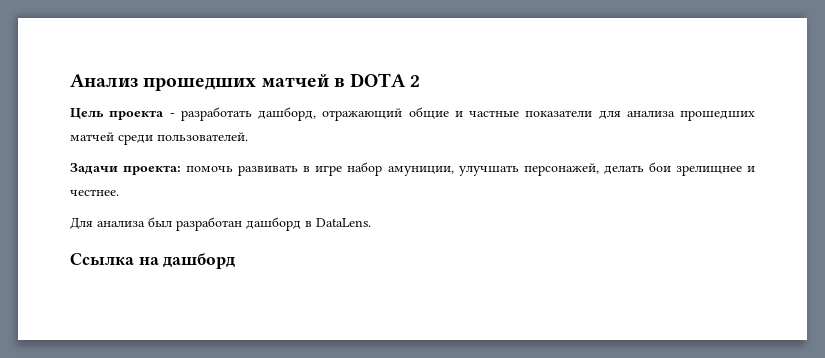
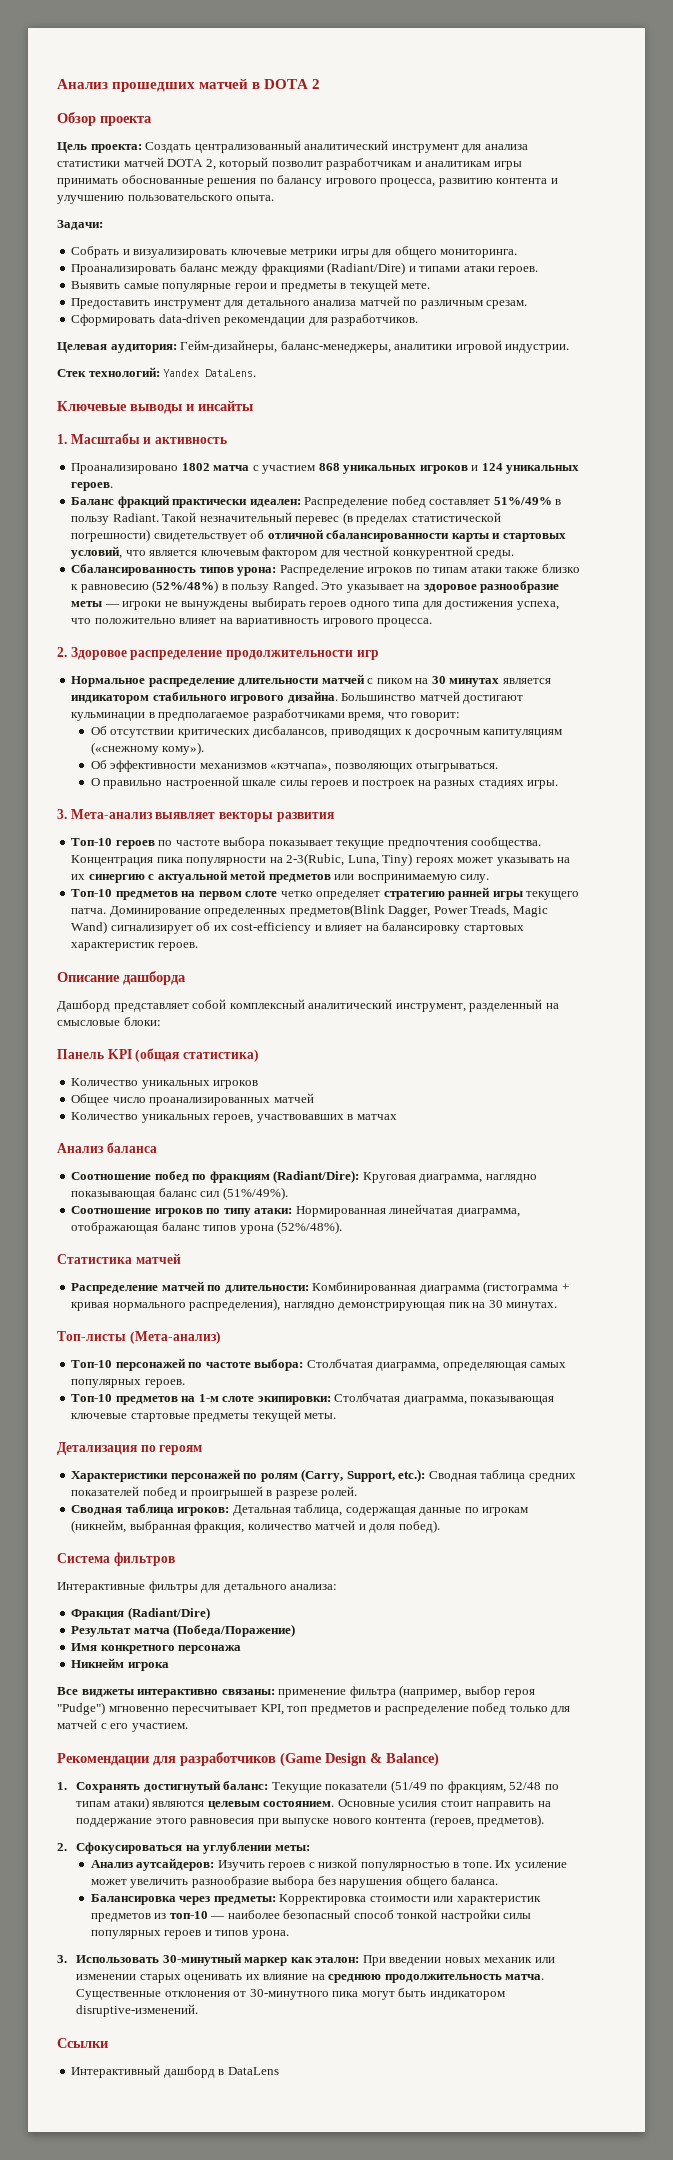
(421, 81) none -> [57,112,152,126] // Обзор проекта
[109,107,755,121] [70,132,248,145] [70,162,756,176] [70,189,119,196] [70,217,371,231] [70,253,236,269] проекта - разработать дашборд, отражающий общие и частные показатели для анализа прошедших матчей среди пользователей. // Задачи проекта: помочь развивать в игре набор амуниции, улучшать персонажей, делать бои зрелищнее и честнее. // Для анализа был разработан дашборд в DataLens. // Ссылка на дашборд -> [90,140,528,153] [57,157,522,170] [57,175,558,187] [57,195,275,204] [57,220,103,230] [71,246,518,258] [71,262,539,275] [71,279,431,292] [71,296,528,309] [71,314,419,326] [57,340,570,353] [57,367,257,377] [57,400,253,414] [57,433,227,444] [71,463,580,474] [71,482,114,491] [71,495,562,508] [71,512,501,525] [71,529,566,542] [71,546,515,559] [71,564,580,576] [71,580,560,593] [71,598,559,610] [71,618,433,627] [57,647,379,660] [71,674,551,687] [71,691,524,704] [71,709,461,721] [90,726,563,738] [90,742,205,755] [90,760,499,772] [90,776,559,789] [57,809,334,822] [71,837,542,849] [71,853,571,866] [71,870,490,883] [71,887,580,900] [71,904,548,917] [71,921,524,934] [71,942,198,951] [57,971,186,985] [57,999,559,1012] [57,1017,161,1026] [57,1048,259,1062] [71,1078,259,1089] [71,1093,314,1106] [71,1112,397,1123] [57,1142,157,1153] [71,1170,537,1183] [71,1187,288,1200] [71,1204,520,1217] [71,1221,343,1234] [57,1253,181,1264] [71,1281,569,1294] [71,1298,558,1311] [57,1331,221,1344] [71,1358,567,1371] [71,1379,185,1388] [71,1393,555,1405] [71,1409,337,1422] [57,1442,203,1455] [71,1469,576,1482] [71,1486,358,1499] [71,1504,529,1516] [71,1520,440,1533] [57,1552,175,1566] [57,1581,338,1593] [71,1607,210,1620] [71,1624,296,1637] [71,1643,242,1654] [71,1658,169,1671] [57,1685,536,1698] [57,1702,571,1715] [57,1719,188,1732] [57,1752,439,1767] [57,1780,559,1793] [76,1797,551,1810] [76,1814,545,1827] [57,1842,310,1854] [90,1858,567,1871] [90,1876,499,1888] [90,1894,541,1905] [90,1909,532,1922] [90,1930,289,1939] [57,1953,555,1966] [76,1974,545,1983] [76,1988,505,2000] [76,2004,199,2017] [57,2038,108,2048] [71,2065,279,2078] проекта: Создать централизованный аналитический инструмент для анализа статистики матчей DOTA 2, который позволит разработчикам и аналитикам игры принимать обоснованные решения по балансу игрового процесса, развитию контента и улучшению пользовательского опыта. // Задачи: // Собрать и визуализировать ключевые метрики игры для общего мониторинга. // Проанализировать баланс между фракциями (Radiant/Dire) и типами атаки героев. // Выявить самые популярные герои и предметы в текущей мете. // Предоставить инструмент для детального анализа матчей по различным срезам. // Сформировать data-driven рекомендации для разработчиков. // Целевая аудитория: Гейм-дизайнеры, баланс-менеджеры, аналитики игровой индустрии. // Стек технологий: Yandex DataLens. // Ключевые выводы и инсайты // 1. Масштабы и активность // Проанализировано 1802 матча с участием 868 уникальных игроков и 124 уникальных героев. // Баланс фракций практически идеален: Распределение побед составляет 51%/49% в пользу Radiant. Такой незначительный перевес (в пределах статистической погрешности) свидетельствует об отличной сбалансированности карты и стартовых условий, что является ключевым фактором для честной конкурентной среды. // Сбалансированность типов урона: Распределение игроков по типам атаки также близко к равновесию (52%/48%) в пользу Ranged. Это указывает на здоровое разнообразие меты — игроки не вынуждены выбирать героев одного типа для достижения успеха, что положительно влияет на вариативность игрового процесса. // 2. Здоровое распределение продолжительности игр // Нормальное распределение длительности матчей с пиком на 30 минутах является индикатором стабильного игрового дизайна. Большинство матчей достигают кульминации в предполагаемое разработчиками время, что говорит: // Об отсутствии критических дисбалансов, приводящих к досрочным капитуляциям («снежному кому»). // Об эффективности механизмов «кэтчапа», позволяющих отыгрываться. // О правильно настроенной шкале силы героев и построек на разных стадиях игры. // 3. Мета-анализ выявляет векторы развития // Топ-10 героев по частоте выбора показывает текущие предпочтения сообщества. Концентрация пика популярности на 2-3(Rubic, Luna, Tiny) героях может указывать на их синергию с актуальной метой предметов или воспринимаемую силу. // Топ-10 предметов на первом слоте четко определяет стратегию ранней игры текущего патча. Доминирование определенных предметов(Blink Dagger, Power Treads, Magic Wand) сигнализирует об их cost-efficiency и влияет на балансировку стартовых характеристик героев. // Описание дашборда // Дашборд представляет собой комплексный аналитический инструмент, разделенный на смысловые блоки: // Панель KPI (общая статистика) // Количество уникальных игроков // Общее число проанализированных матчей // Количество уникальных героев, участвовавших в матчах // Анализ баланса // Соотношение побед по фракциям (Radiant/Dire): Круговая диаграмма, наглядно показывающая баланс сил (51%/49%). // Соотношение игроков по типу атаки: Нормированная линейчатая диаграмма, отображающая баланс типов урона (52%/48%). // Статистика матчей // Распределение матчей по длительности: Комбинированная диаграмма (гистограмма + кривая нормального распределения), наглядно демонстрирующая пик на 30 минутах. // Топ-листы (Мета-анализ) // Топ-10 персонажей по частоте выбора: Столбчатая диаграмма, определяющая самых популярных героев. // Топ-10 предметов на 1-м слоте экипировки: Столбчатая диаграмма, показывающая ключевые стартовые предметы текущей меты. // Детализация по героям // Характеристики персонажей по ролям (Carry, Support, etc.): Сводная таблица средних показателей побед и проигрышей в разрезе ролей. // Сводная таблица игроков: Детальная таблица, содержащая данные по игрокам (никнейм, выбранная фракция, количество матчей и доля побед). // Система фильтров // Интерактивные фильтры для детального анализа: // Фракция (Radiant/Dire) // Результат матча (Победа/Поражение) // Имя конкретного персонажа // Никнейм игрока // Все виджеты интерактивно связаны: применение фильтра (например, выбор героя "Pudge") мгновенно пересчитывает KPI, топ предметов и распределение побед только для матчей с его участием. // Рекомендации для разработчиков (Game Design & Balance) // 1. Сохранять достигнутый баланс: Текущие показатели (51/49 по фракциям, 52/48 по типам атаки) являются целевым состоянием. Основные усилия стоит направить на поддержание этого равновесия при выпуске нового контента (героев, предметов). // 2. Сфокусироваться на углублении меты: // Анализ аутсайдеров: Изучить героев с низкой популярностью в топе. Их усиление может увеличить разнообразие выбора без нарушения общего баланса. // Балансировка через предметы: Корректировка стоимости или характеристик предметов из топ-10 — наиболее безопасный способ тонкой настройки силы популярных героев и типов урона. // 3. Использовать 30-минутный маркер как эталон: При введении новых механик или изменении старых оценивать их влияние на среднюю продолжительность матча. Существенные отклонения от 30-минутного пика могут быть индикатором disruptive-изменений. // Ссылки // Интерактивный дашборд в DataLens

